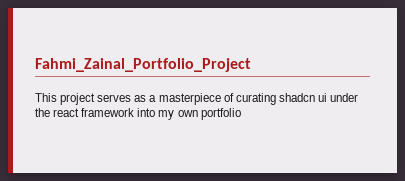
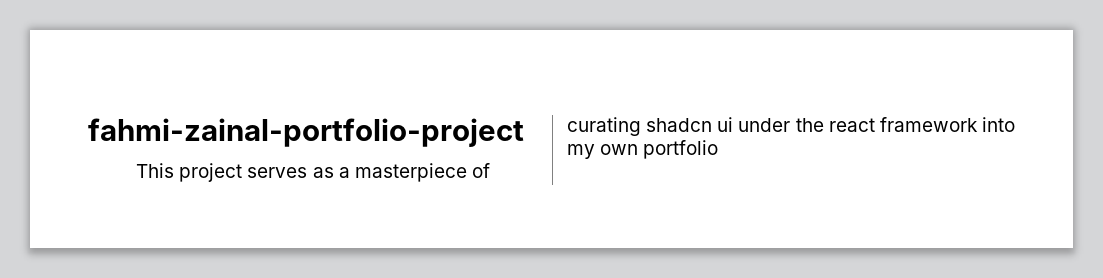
[35,58,251,72] Fahmi_Zainal_Portfolio_Project -> [88,118,524,147] fahmi-zainal-portfolio-project

